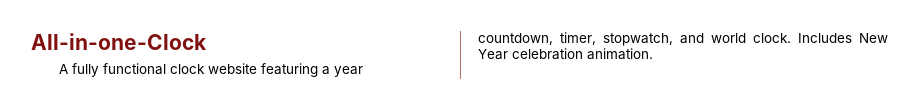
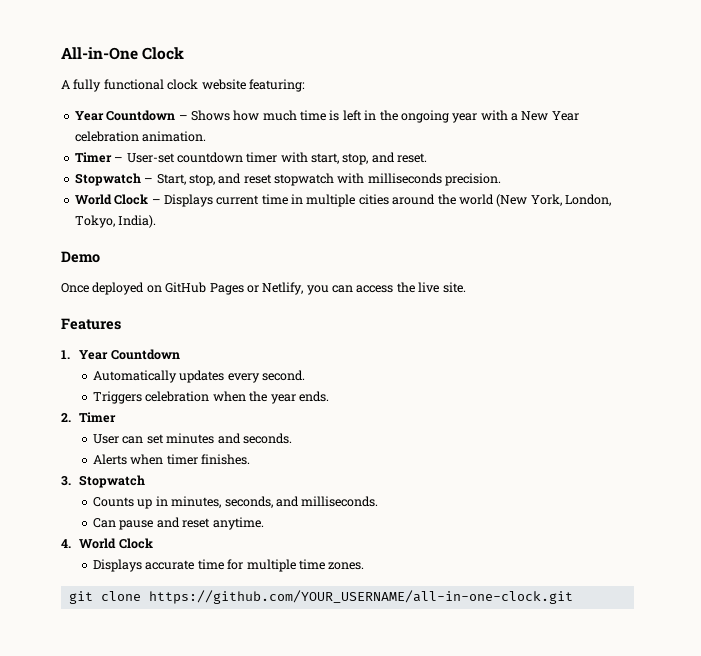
[31,33,207,50] All-in-one-Clock -> [61,47,185,60] All-in-One Clock
[261,63,364,77] [478,32,888,46] [478,48,653,60] featuring a year countdown, timer, stopwatch, and world clock. Includes New Year celebration animation. -> [248,79,305,92] [74,110,579,123] [74,131,207,142] [74,152,428,165] [74,173,502,186] [74,194,611,207] [74,215,157,228] [61,251,100,263] [61,282,466,295] [61,318,121,330] [61,349,180,360] [93,370,306,383] [93,391,329,404] [61,412,117,423] [93,433,292,444] [93,454,251,465] [61,475,146,488] [93,496,379,509] [93,517,264,530] [61,538,153,549] [93,559,365,572] [68,590,573,604] featuring: // Year Countdown – Shows how much time is left in the ongoing year with a New Year celebration animation. // Timer – User-set countdown timer with start, stop, and reset. // Stopwatch – Start, stop, and reset stopwatch with milliseconds precision. // World Clock – Displays current time in multiple cities around the world (New York, London, Tokyo, India). // Demo // Once deployed on GitHub Pages or Netlify, you can access the live site. // Features // 1. Year Countdown // Automatically updates every second. // Triggers celebration when the year ends. // 2. Timer // User can set minutes and seconds. // Alerts when timer finishes. // 3. Stopwatch // Counts up in minutes, seconds, and milliseconds. // Can pause and reset anytime. // 4. World Clock // Displays accurate time for multiple time zones. // git clone https://github.com/YOUR_USERNAME/all-in-one-clock.git

